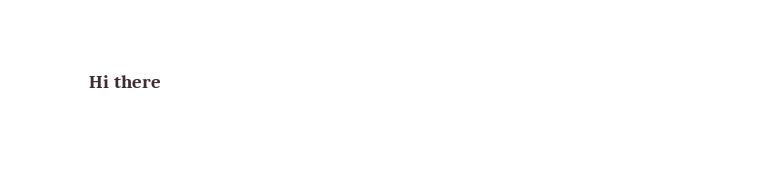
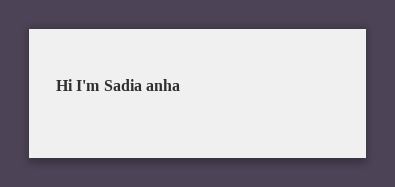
[114,75,162,88] there -> [76,79,180,91] I'm Sadia anha

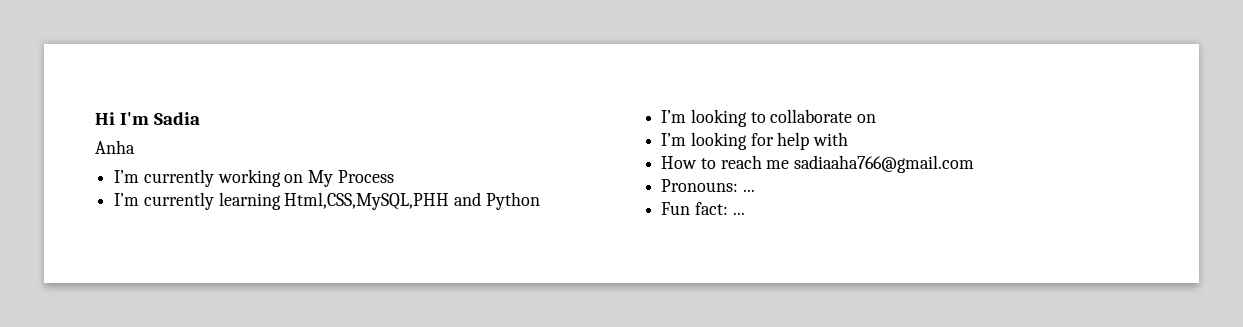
[145,79,180,91] anha -> [95,140,135,154] [114,169,394,187] [114,192,540,210] [661,109,877,127] [661,132,849,150] [661,155,975,173] [661,179,755,192] [661,202,745,215] // Anha // I’m currently working on My Process // I’m currently learning Html,CSS,MySQL,PHH and Python // I’m looking to collaborate on // I’m looking for help with // How to reach me sadiaaha766@gmail.com // Pronouns: ... // Fun fact: ...

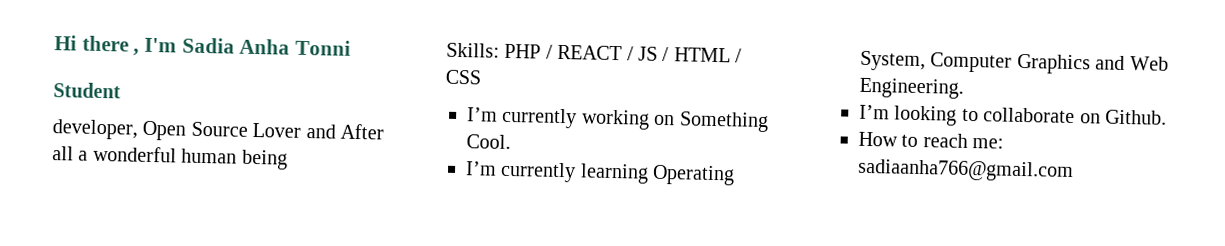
(115, 118) none -> [81,35,140,56] there ,
[95,140,135,154] // Anha -> [239,38,352,56] [53,82,121,99] [52,119,384,141] [52,145,288,170] [446,42,743,63] [445,69,482,85] Anha Tonni // Student // developer, Open Source Lover and After all a wonderful human being // Skills: PHP / REACT / JS / HTML / CSS
[308,170,394,187] My Process -> [678,111,769,133] [466,134,511,150] Something Cool.
[284,192,540,210] Html,CSS,MySQL,PHH and Python -> [652,164,736,186] [860,50,1169,75] [859,77,964,99] Operating System, Computer Graphics and Web Engineering.
[661,132,849,150] [661,155,975,173] [661,179,755,192] [661,202,745,215] // I’m looking for help with // How to reach me sadiaaha766@gmail.com // Pronouns: ... // Fun fact: ... -> [1105,109,1167,125] [858,131,1005,149] [857,158,1074,183] Github. // How to reach me: sadiaanha766@gmail.com

